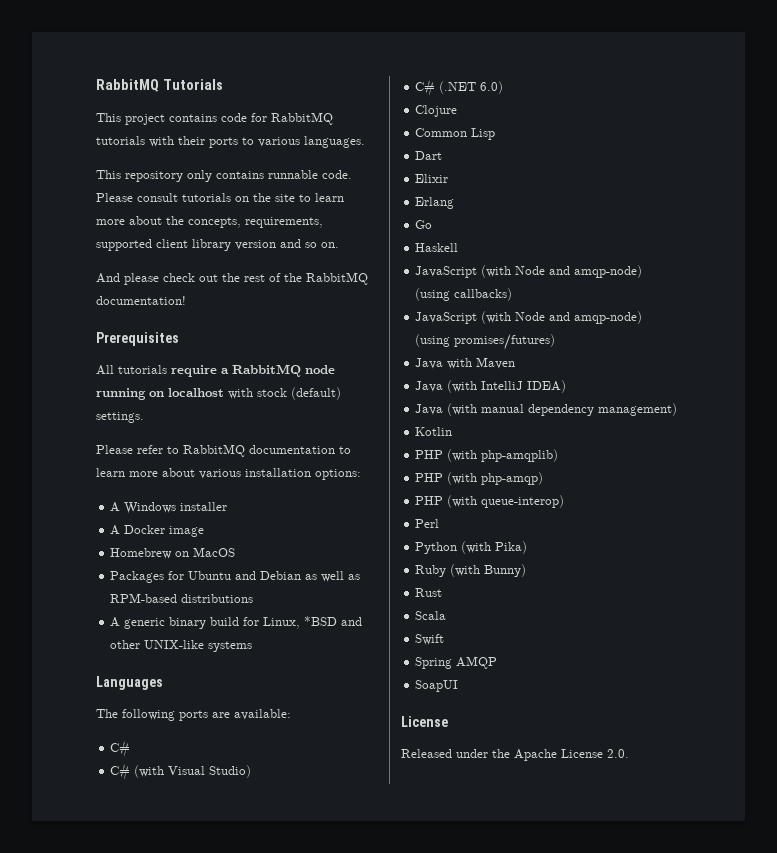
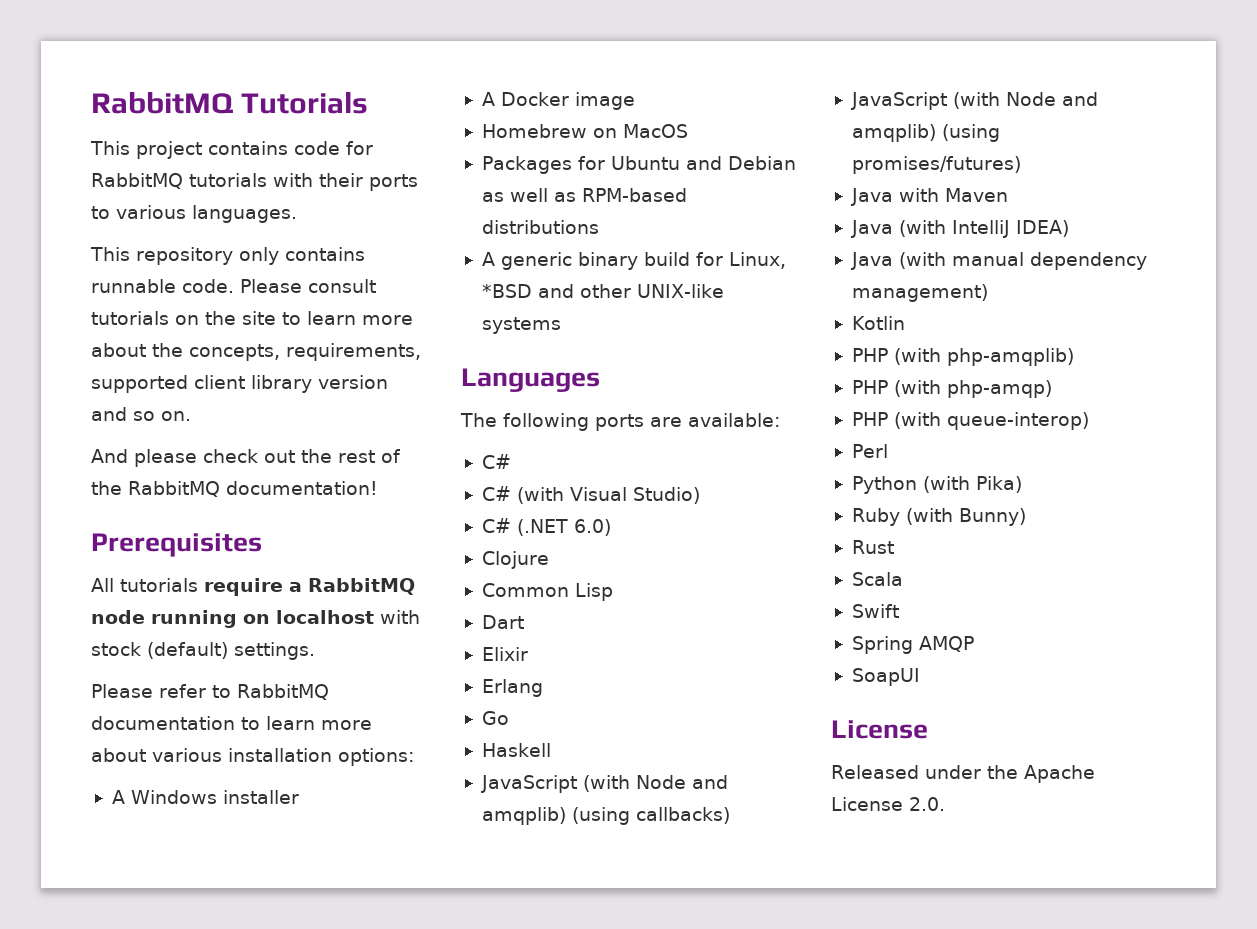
[574,265,643,278] amqp-node) -> [481,807,566,825] amqplib)
[574,311,643,324] amqp-node) -> [851,124,936,142] amqplib)

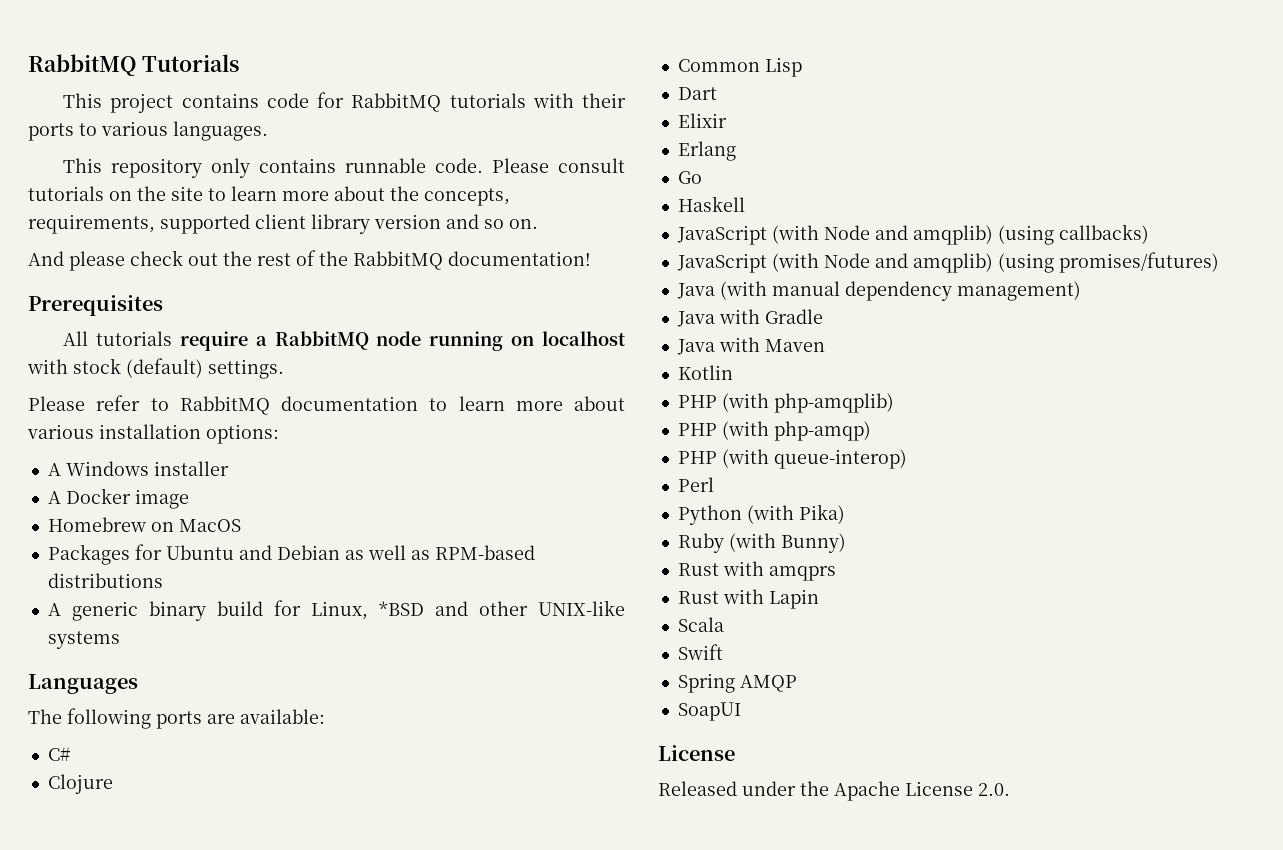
[481,486,700,504] [481,518,611,536] // C# (with Visual Studio) // C# (.NET 6.0) -> (70, 754) none
[850,188,1008,206] [850,220,1069,238] // Java with Maven // Java (with IntelliJ IDEA) -> (1219, 262) none
(988, 293) none -> [676,309,823,327] [676,337,825,355] // Java with Gradle // Java with Maven
(894, 547) none -> [722,561,836,581] [677,589,819,609] with amqprs // Rust with Lapin

